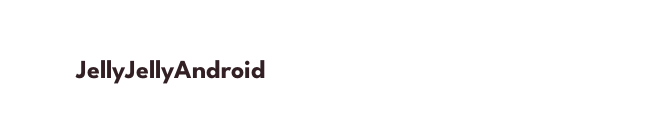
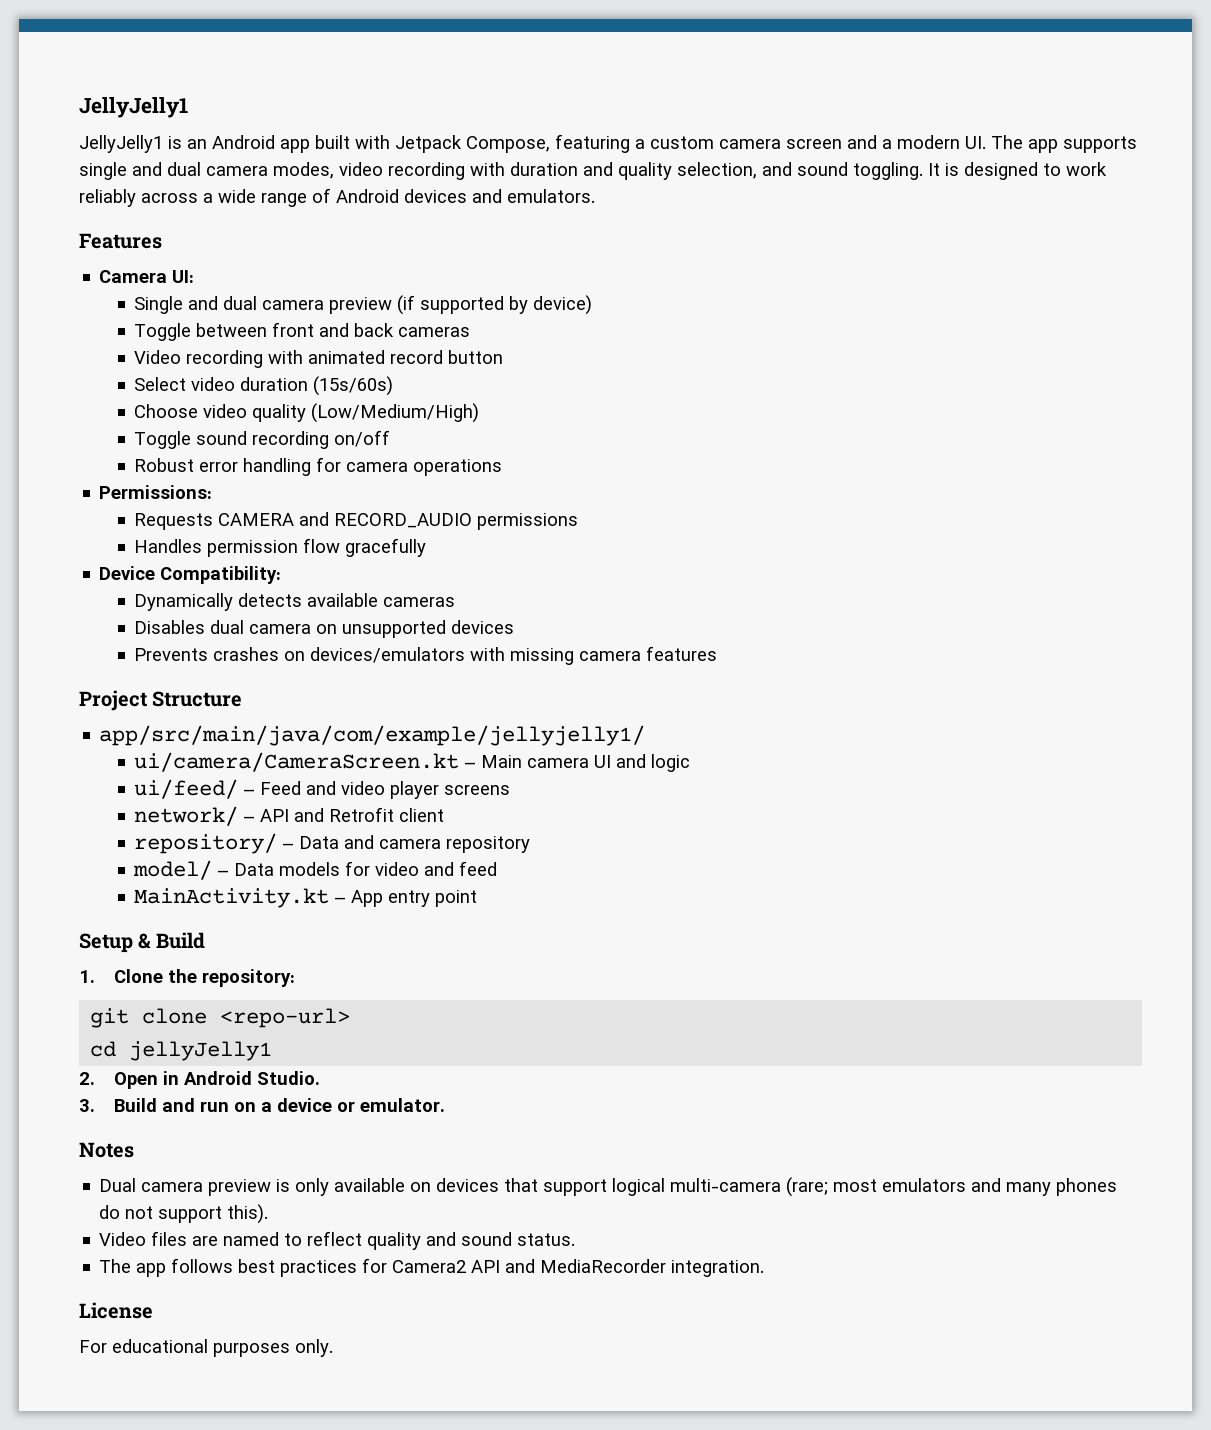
[75,60,266,84] JellyJellyAndroid -> [79,97,188,118] [79,134,1137,153] [79,162,1107,180] [79,188,595,207] [79,233,162,249] [99,270,195,283] [134,295,593,315] [134,322,471,341] [134,350,504,368] [134,376,394,396] [134,403,480,423] [134,430,391,449] [134,457,503,476] [99,485,213,499] [134,512,579,530] [134,538,427,557] [99,566,282,584] [134,593,456,611] [134,620,515,638] [134,646,718,665] [79,690,243,711] [99,725,646,746] [134,752,691,772] [134,779,511,799] [134,806,445,826] [134,833,531,854] [133,860,498,880] [134,888,478,908] [79,932,205,953] [79,969,295,987] [90,1008,351,1028] [90,1041,273,1061] [79,1071,320,1089] [79,1098,445,1112] [79,1142,134,1158] [99,1177,1118,1197] [99,1204,269,1224] [99,1231,576,1250] [99,1258,765,1277] [79,1302,153,1319] [79,1339,333,1357] JellyJelly1 // JellyJelly1 is an Android app built with Jetpack Compose, featuring a custom camera screen and a modern UI. The app supports single and dual camera modes, video recording with duration and quality selection, and sound toggling. It is designed to work reliably across a wide range of Android devices and emulators. // Features // Camera UI: // Single and dual camera preview (if supported by device) // Toggle between front and back cameras // Video recording with animated record button // Select video duration (15s/60s) // Choose video quality (Low/Medium/High) // Toggle sound recording on/off // Robust error handling for camera operations // Permissions: // Requests CAMERA and RECORD_AUDIO permissions // Handles permission flow gracefully // Device Compatibility: // Dynamically detects available cameras // Disables dual camera on unsupported devices // Prevents crashes on devices/emulators with missing camera features // Project Structure // app/src/main/java/com/example/jellyjelly1/ // ui/camera/CameraScreen.kt – Main camera UI and logic // ui/feed/ – Feed and video player screens // network/ – API and Retrofit client // repository/ – Data and camera repository // model/ – Data models for video and feed // MainActivity.kt – App entry point // Setup & Build // 1. Clone the repository: // git clone <repo-url> // cd jellyJelly1 // 2. Open in Android Studio. // 3. Build and run on a device or emulator. // Notes // Dual camera preview is only available on devices that support logical multi-camera (rare; most emulators and many phones do not support this). // Video files are named to reflect quality and sound status. // The app follows best practices for Camera2 API and MediaRecorder integration. // License // For educational purposes only.

